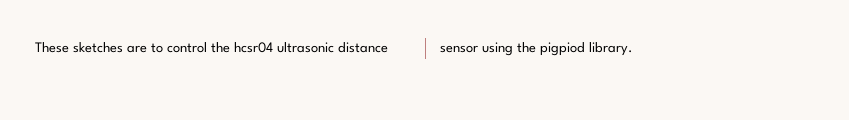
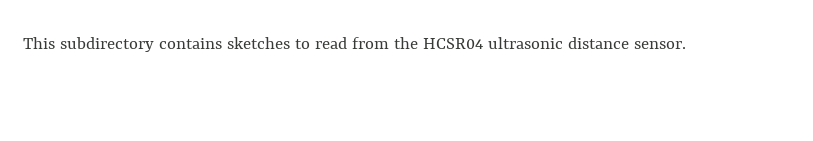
[35,42,633,56] These sketches are to control the hcsr04 ultrasonic distance sensor using the pigpiod library. -> [23,37,686,52] This subdirectory contains sketches to read from the HCSR04 ultrasonic distance sensor.

